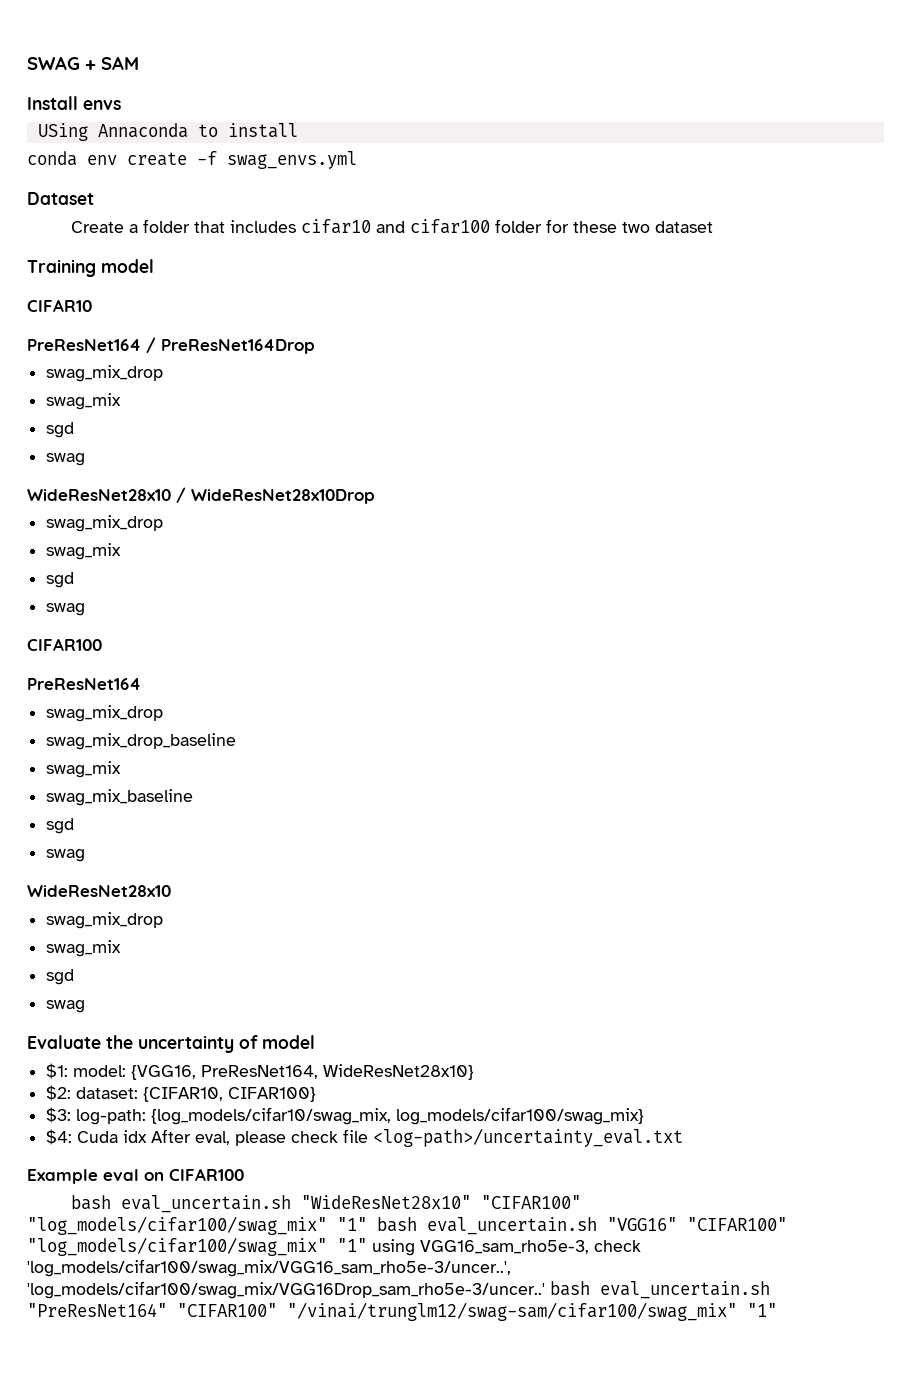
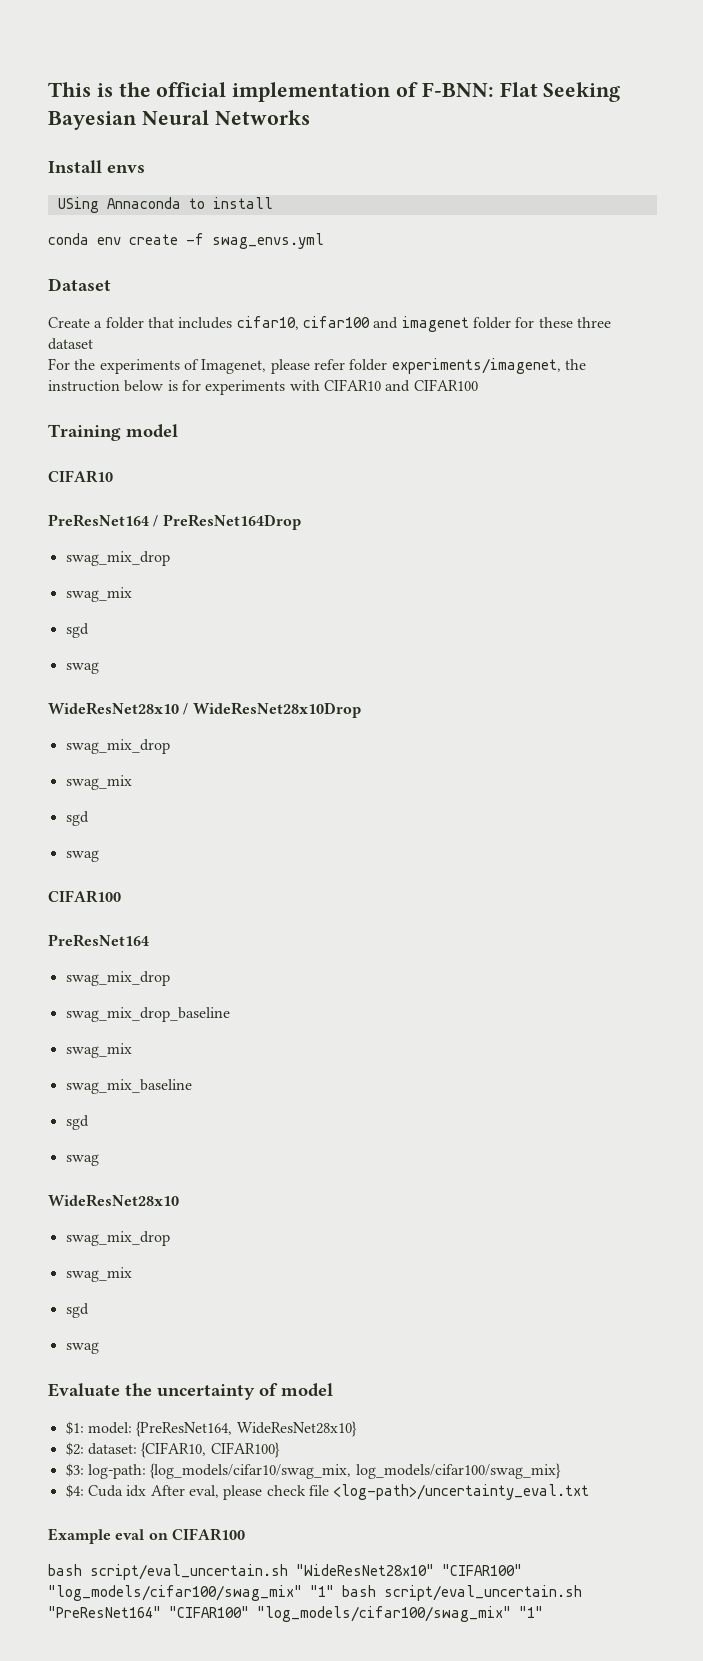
[27,56,139,70] SWAG + SAM -> [48,82,621,102] [48,110,310,130] This is the official implementation of F-BNN: Flat Seeking Bayesian Neural Networks
[301,219,491,234] cifar10 and cifar100 -> [236,316,469,332] cifar10, cifar100 and imagenet
[622,222,651,233] two -> [576,317,611,328] three
(714, 227) none -> [48,358,586,374] [48,379,478,395] // For the experiments of Imagenet, please refer folder experiments/imagenet, the instruction below is for experiments with CIFAR10 and CIFAR100
[131,1065,319,1080] {VGG16, PreResNet164, -> [136,1421,233,1437] {PreResNet164,
[121,1195,292,1213] eval_uncertain.sh -> [90,1564,288,1580] script/eval_uncertain.sh
[427,1217,787,1235] [27,1237,641,1256] [27,1259,511,1277] [27,1281,770,1299] [27,1302,777,1321] eval_uncertain.sh "VGG16" "CIFAR100" "log_models/cifar100/swag_mix" "1" using VGG16_sam_rho5e-3, check 'log_models/cifar100/swag_mix/VGG16_sam_rho5e-3/uncer..', 'log_models/cifar100/swag_mix/VGG16Drop_sam_rho5e-3/uncer..' bash eval_uncertain.sh "PreResNet164" "CIFAR100" "/vinai/trunglm12/swag-sam/cifar100/swag_mix" "1" -> [384,1585,582,1601] [48,1606,543,1622] script/eval_uncertain.sh "PreResNet164" "CIFAR100" "log_models/cifar100/swag_mix" "1"

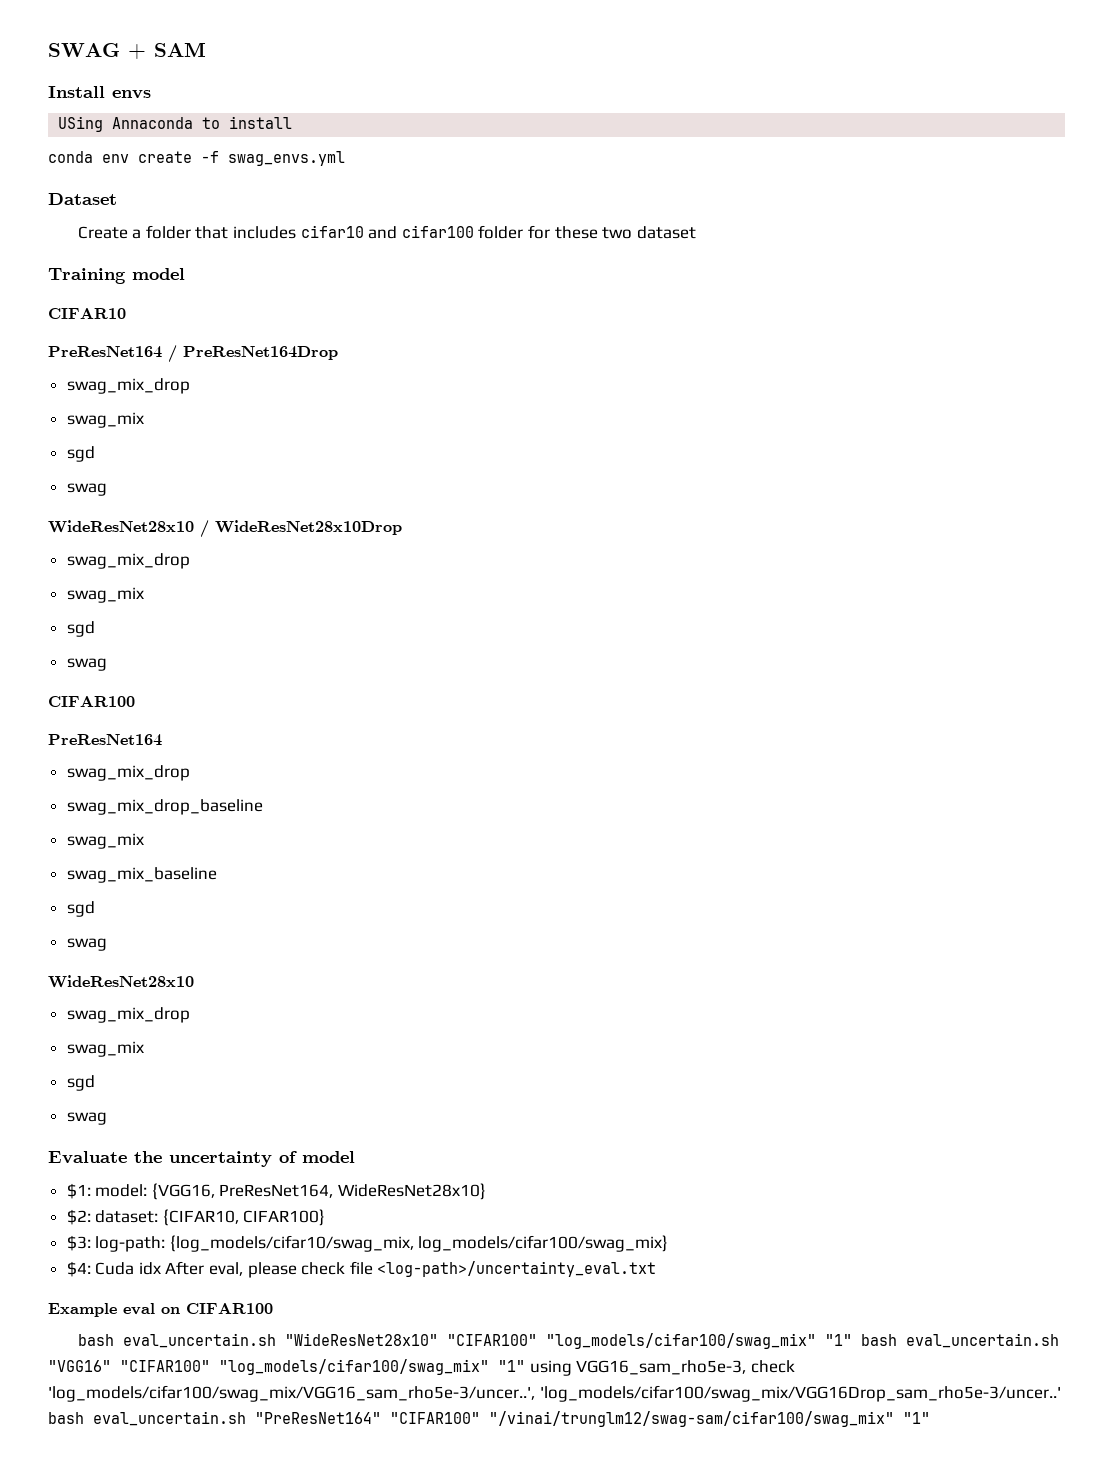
[48,82,621,102] [48,110,310,130] This is the official implementation of F-BNN: Flat Seeking Bayesian Neural Networks -> [48,42,206,59] SWAG + SAM
[236,316,469,332] cifar10, cifar100 and imagenet -> [300,225,474,239] cifar10 and cifar100
[576,317,611,328] three -> [602,227,633,239] two
[48,358,586,374] [48,379,478,395] // For the experiments of Imagenet, please refer folder experiments/imagenet, the instruction below is for experiments with CIFAR10 and CIFAR100 -> (696, 232) none
[136,1421,233,1437] {PreResNet164, -> [151,1183,334,1200] {VGG16, PreResNet164,
[90,1564,288,1580] script/eval_uncertain.sh -> [122,1333,276,1348] eval_uncertain.sh
[384,1585,582,1601] [48,1606,543,1622] script/eval_uncertain.sh "PreResNet164" "CIFAR100" "log_models/cifar100/swag_mix" "1" -> [905,1333,1059,1348] [48,1359,795,1376] [48,1385,1061,1402] [48,1411,930,1427] eval_uncertain.sh "VGG16" "CIFAR100" "log_models/cifar100/swag_mix" "1" using VGG16_sam_rho5e-3, check 'log_models/cifar100/swag_mix/VGG16_sam_rho5e-3/uncer..', 'log_models/cifar100/swag_mix/VGG16Drop_sam_rho5e-3/uncer..' bash eval_uncertain.sh "PreResNet164" "CIFAR100" "/vinai/trunglm12/swag-sam/cifar100/swag_mix" "1"

